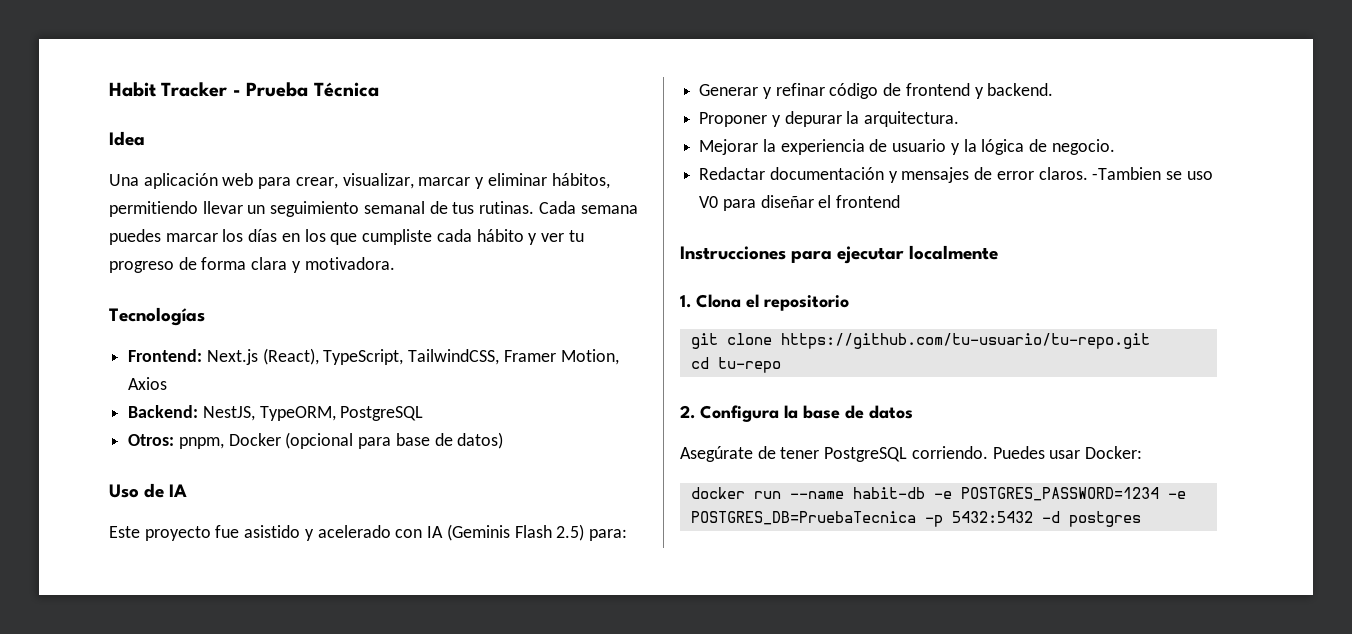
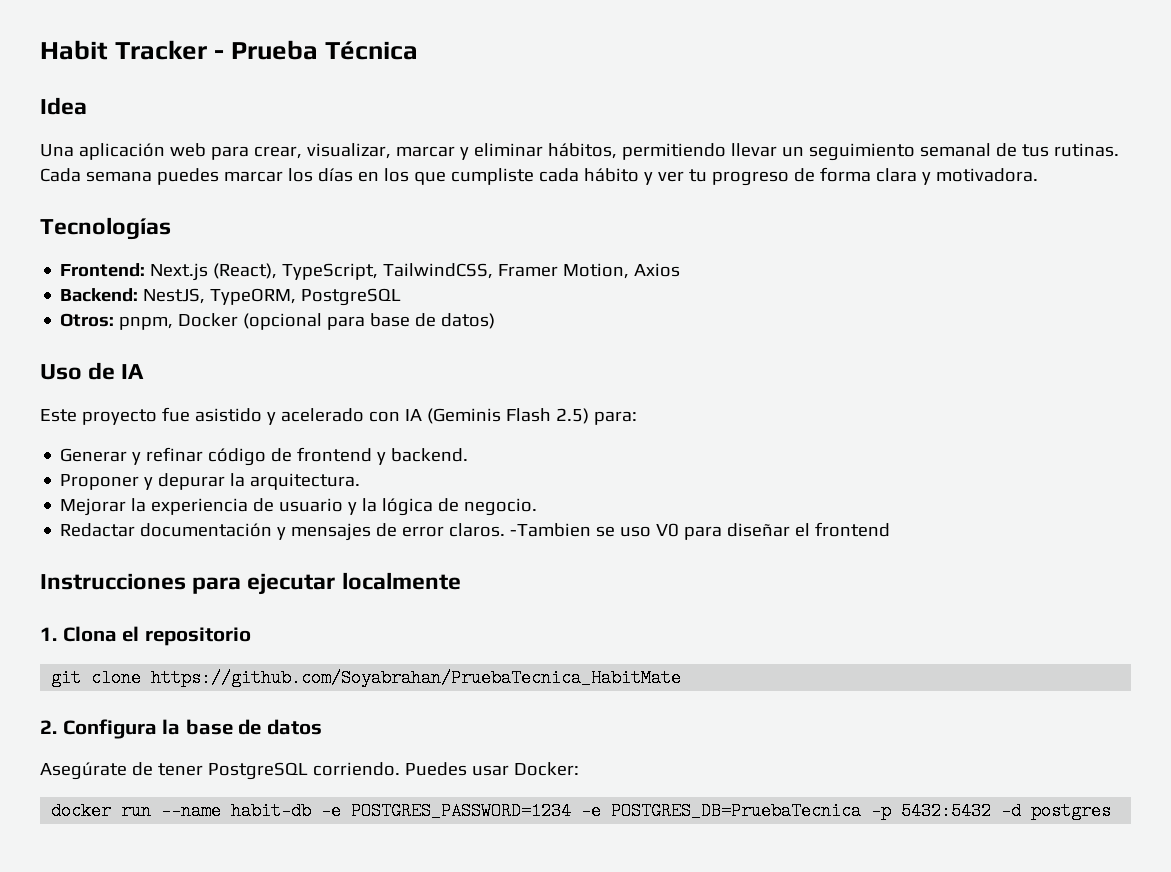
[780,333,1150,349] [690,357,781,373] https://github.com/tu-usuario/tu-repo.git // cd tu-repo -> [151,669,682,687] https://github.com/Soyabrahan/PruebaTecnica_HabitMate

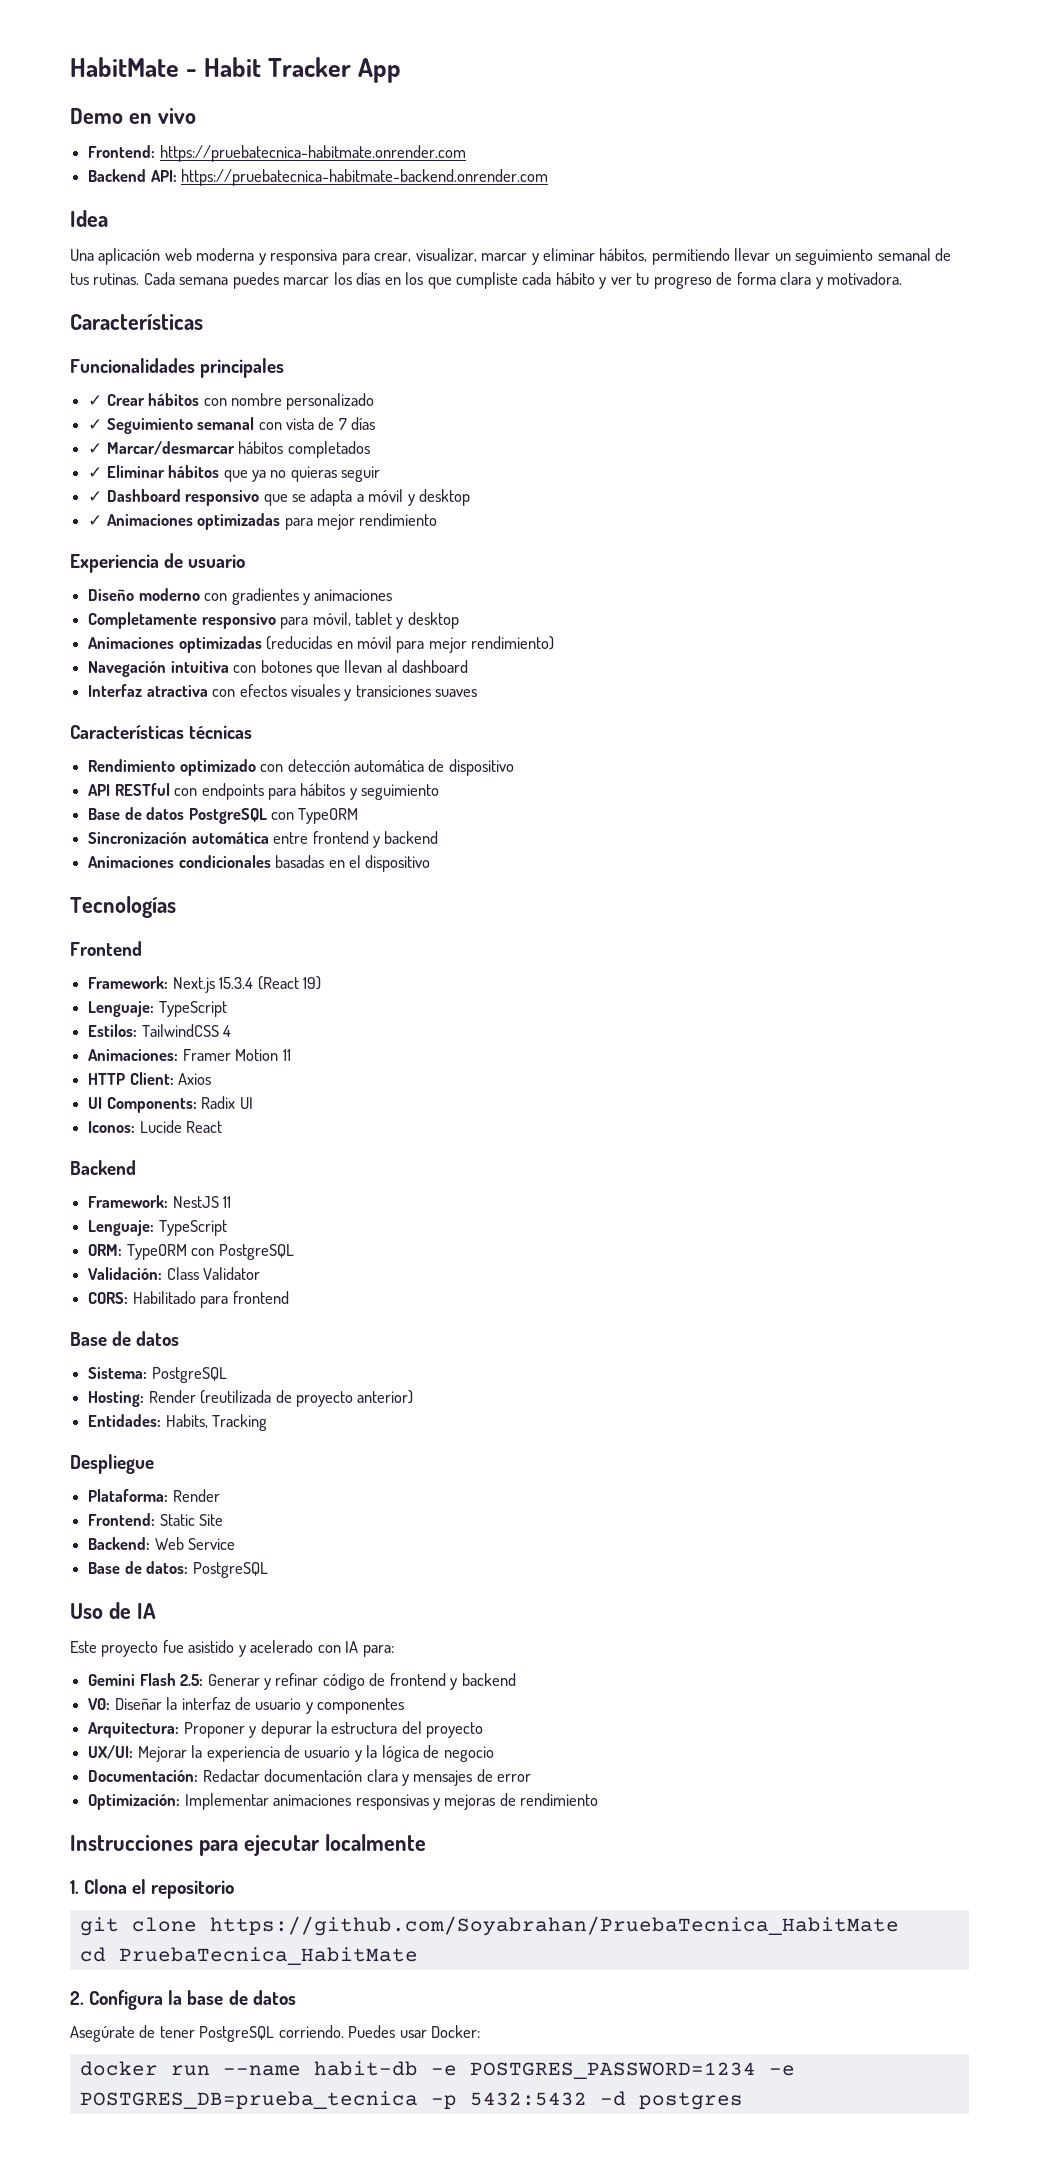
[40,40,419,60] Habit Tracker - Prueba Técnica -> [70,57,402,83] [70,108,196,124] [88,145,466,162] [88,169,549,186] HabitMate - Habit Tracker App // Demo en vivo // Frontend: https://pruebatecnica-habitmate.onrender.com // Backend API: https://pruebatecnica-habitmate-backend.onrender.com
(206, 150) none -> [196,248,338,265] moderna y responsiva
[40,217,171,240] [60,263,681,281] [60,288,402,306] [60,313,496,330] Tecnologías // Frontend: Next.js (React), TypeScript, TailwindCSS, Framer Motion, Axios // Backend: NestJS, TypeORM, PostgreSQL // Otros: pnpm, Docker (opcional para base de datos) -> [70,314,203,330] [70,358,285,378] [88,393,375,410] [88,417,376,434] [88,441,370,458] [88,465,381,482] [88,489,471,506] [88,513,438,530] [70,553,246,573] [88,588,393,605] [88,612,459,629] [88,636,555,653] [88,660,469,677] [88,684,478,701] [70,725,253,739] [88,759,514,776] [88,783,440,800] [88,807,359,824] [88,831,439,848] [88,855,431,872] [70,896,176,918] [70,941,142,956] [88,976,321,993] [88,1001,227,1017] [88,1024,232,1037] [88,1049,291,1061] [88,1072,212,1085] [88,1096,253,1113] [88,1120,223,1133] [70,1160,136,1175] [88,1195,232,1208] [88,1220,227,1236] [88,1244,294,1260] [88,1267,261,1280] [88,1291,289,1308] [70,1331,180,1346] [88,1367,227,1383] [88,1390,414,1407] [88,1414,268,1431] [70,1454,154,1474] [88,1489,220,1502] [88,1513,224,1526] [88,1537,236,1550] [88,1561,268,1578] Características // Funcionalidades principales // ✓ Crear hábitos con nombre personalizado // ✓ Seguimiento semanal con vista de 7 días // ✓ Marcar/desmarcar hábitos completados // ✓ Eliminar hábitos que ya no quieras seguir // ✓ Dashboard responsivo que se adapta a móvil y desktop // ✓ Animaciones optimizadas para mejor rendimiento // Experiencia de usuario // Diseño moderno con gradientes y animaciones // Completamente responsivo para móvil, tablet y desktop // Animaciones optimizadas (reducidas en móvil para mejor rendimiento) // Navegación intuitiva con botones que llevan al dashboard // Interfaz atractiva con efectos visuales y transiciones suaves // Características técnicas // Rendimiento optimizado con detección automática de dispositivo // API RESTful con endpoints para hábitos y seguimiento // Base de datos PostgreSQL con TypeORM // Sincronización automática entre frontend y backend // Animaciones condicionales basadas en el dispositivo // Tecnologías // Frontend // Framework: Next.js 15.3.4 (React 19) // Lenguaje: TypeScript // Estilos: TailwindCSS 4 // Animaciones: Framer Motion 11 // HTTP Client: Axios // UI Components: Radix UI // Iconos: Lucide React // Backend // Framework: NestJS 11 // Lenguaje: TypeScript // ORM: TypeORM con PostgreSQL // Validación: Class Validator // CORS: Habilitado para frontend // Base de datos // Sistema: PostgreSQL // Hosting: Render (reutilizada de proyecto anterior) // Entidades: Habits, Tracking // Despliegue // Plataforma: Render // Frontend: Static Site // Backend: Web Service // Base de datos: PostgreSQL
[426,408,637,425] (Geminis Flash 2.5) para: // -> [362,1645,394,1657] [88,1673,204,1686] para: // Gemini Flash 2.5:
[391,448,469,462] [60,473,361,490] backend. // Proponer y depurar la arquitectura. // -> [461,1673,516,1686] [88,1697,405,1714] [88,1721,484,1738] [88,1745,134,1759] backend // V0: Diseñar la interfaz de usuario y componentes // Arquitectura: Proponer y depurar la estructura del proyecto // UX/UI:
[464,498,538,516] negocio. // -> [443,1746,494,1762] [88,1770,199,1782] negocio // Documentación:
(273, 530) none -> [366,1769,398,1782] clara
[449,522,891,540] claros. -Tambien se uso V0 para diseñar el frontend -> [88,1793,599,1810] // Optimización: Implementar animaciones responsivas y mejoras de rendimiento
(682, 678) none -> [79,1947,418,1965] // cd PruebaTecnica_HabitMate
[611,802,862,820] POSTGRES_DB=PruebaTecnica -> [79,2091,418,2109] POSTGRES_DB=prueba_tecnica

